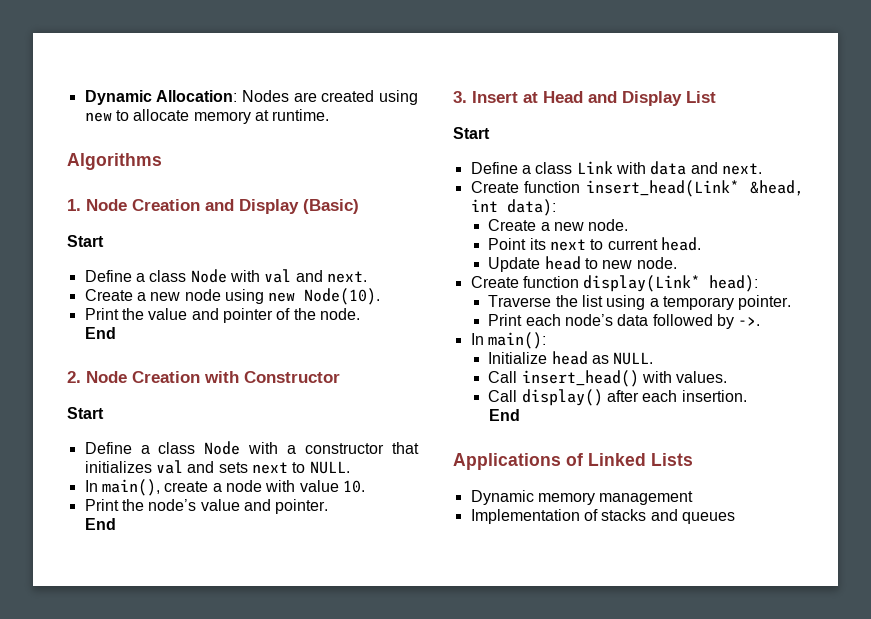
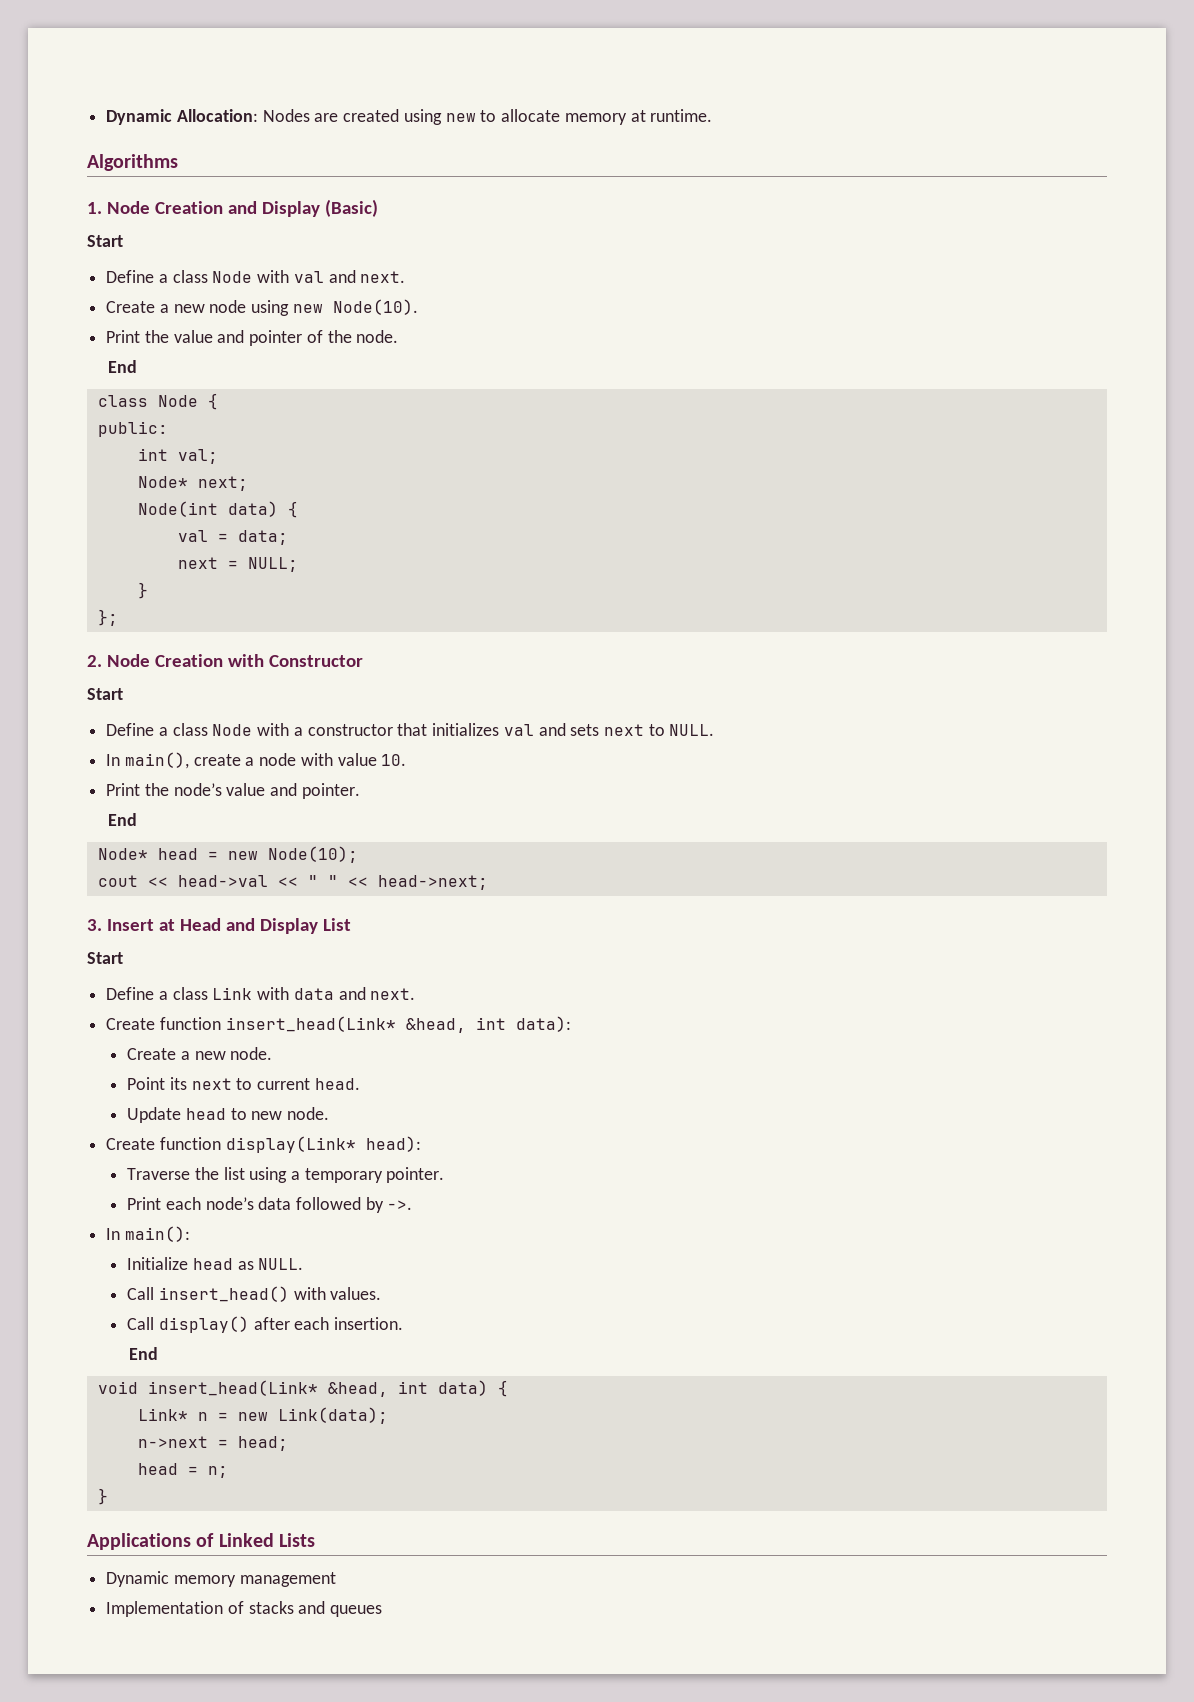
(116, 333) none -> [97,393,218,410] [97,421,168,437] [137,448,218,464] [137,476,248,491] [137,501,298,518] [177,530,288,545] [177,557,298,572] [137,582,148,599] [97,609,118,626] // class Node { // public: // int val; // Node* next; // Node(int data) { // val = data; // next = NULL; // } // };
(116, 524) none -> [97,846,358,863] [97,875,488,890] // Node* head = new Node(10); // cout << head->val << " " << head->next;
(520, 415) none -> [97,1380,508,1397] [137,1407,388,1424] [137,1436,288,1451] [137,1463,228,1478] [97,1488,108,1505] // void insert_head(Link* &head, int data) { // Link* n = new Link(data); // n->next = head; // head = n; // }

